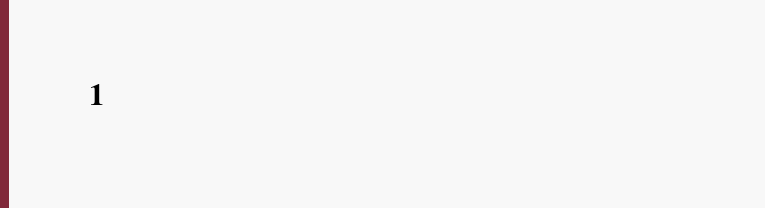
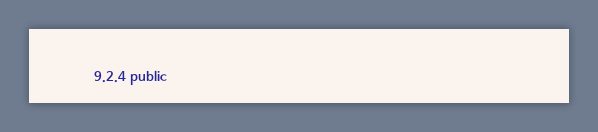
[89,84,104,105] 1 -> [94,70,167,85] 9.2.4 public

